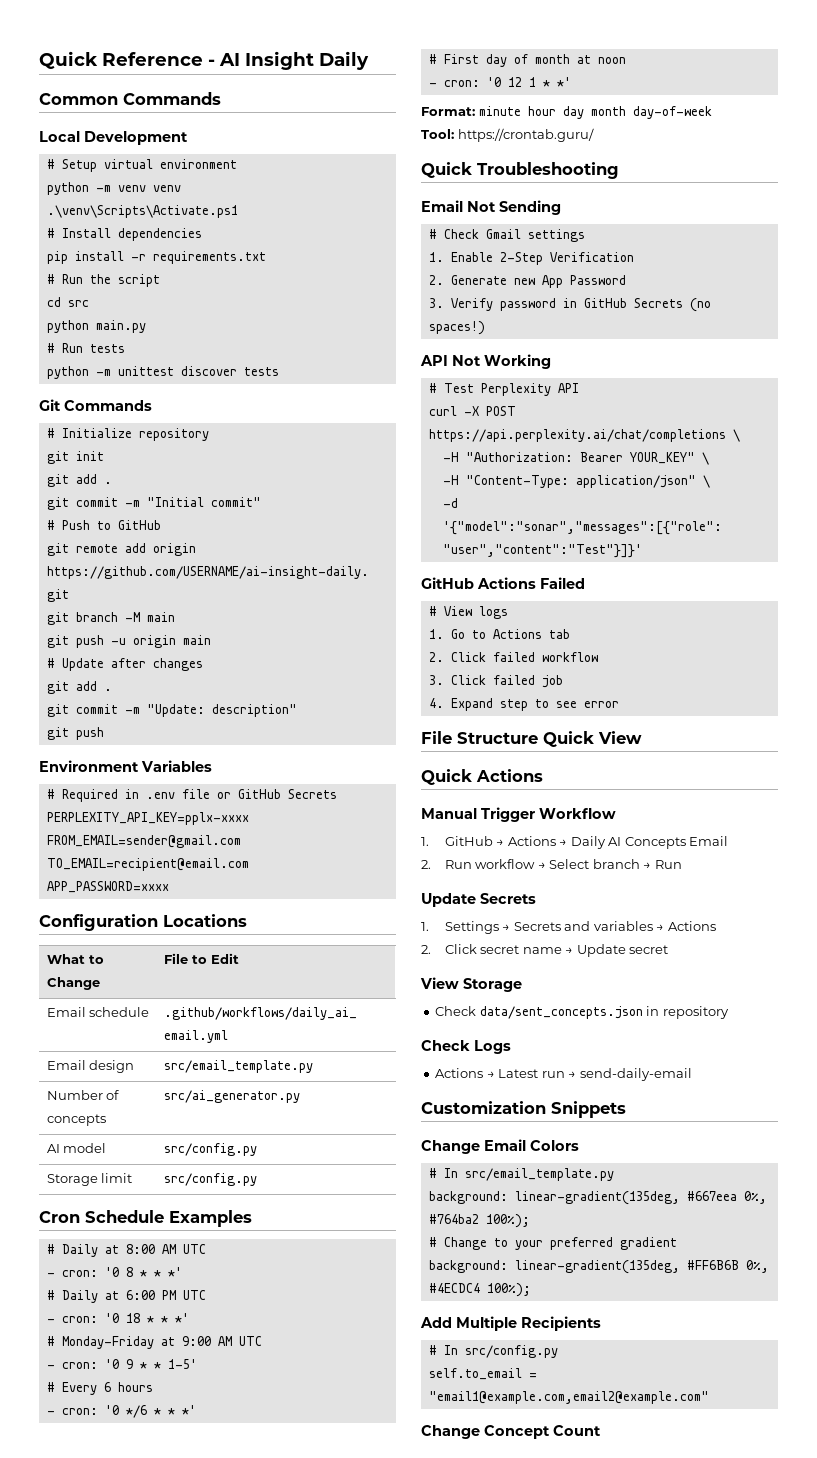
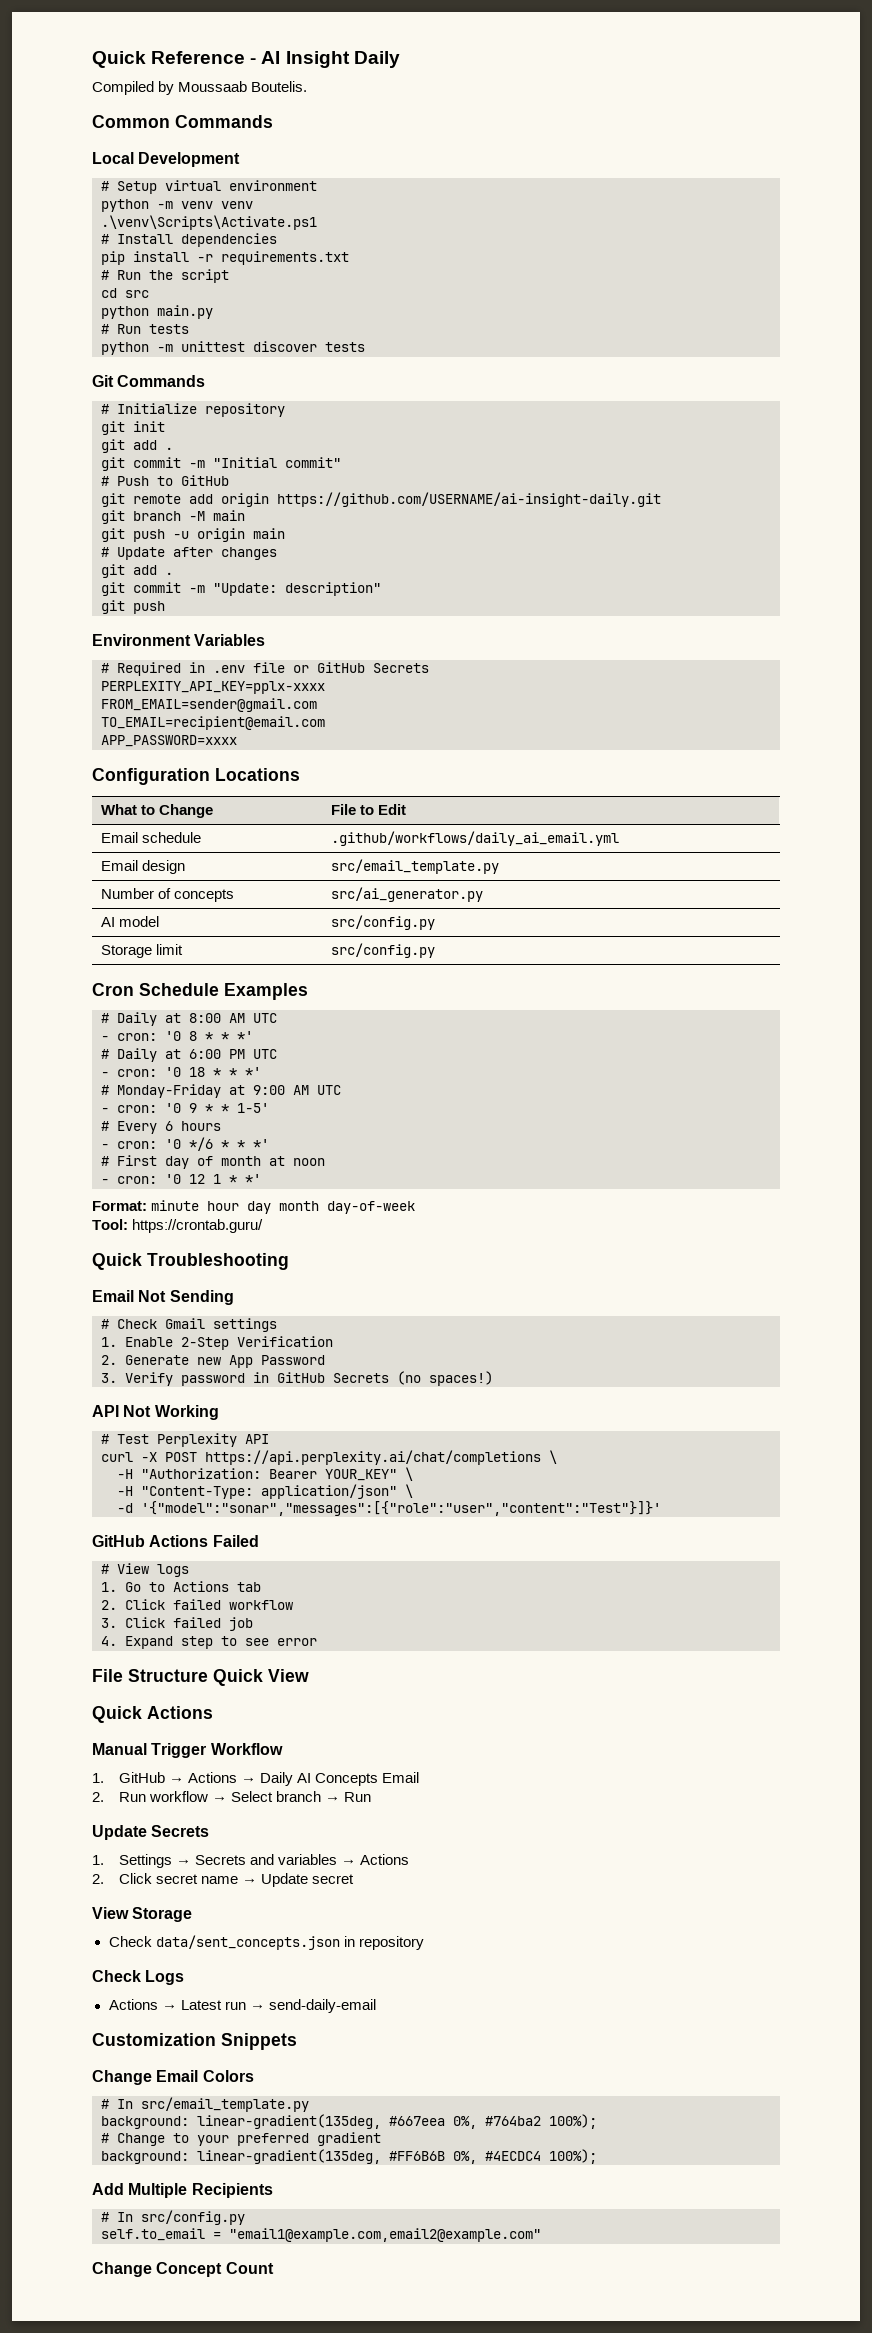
(369, 60) none -> [92,81,308,95] // Compiled by Moussaab Boutelis.

